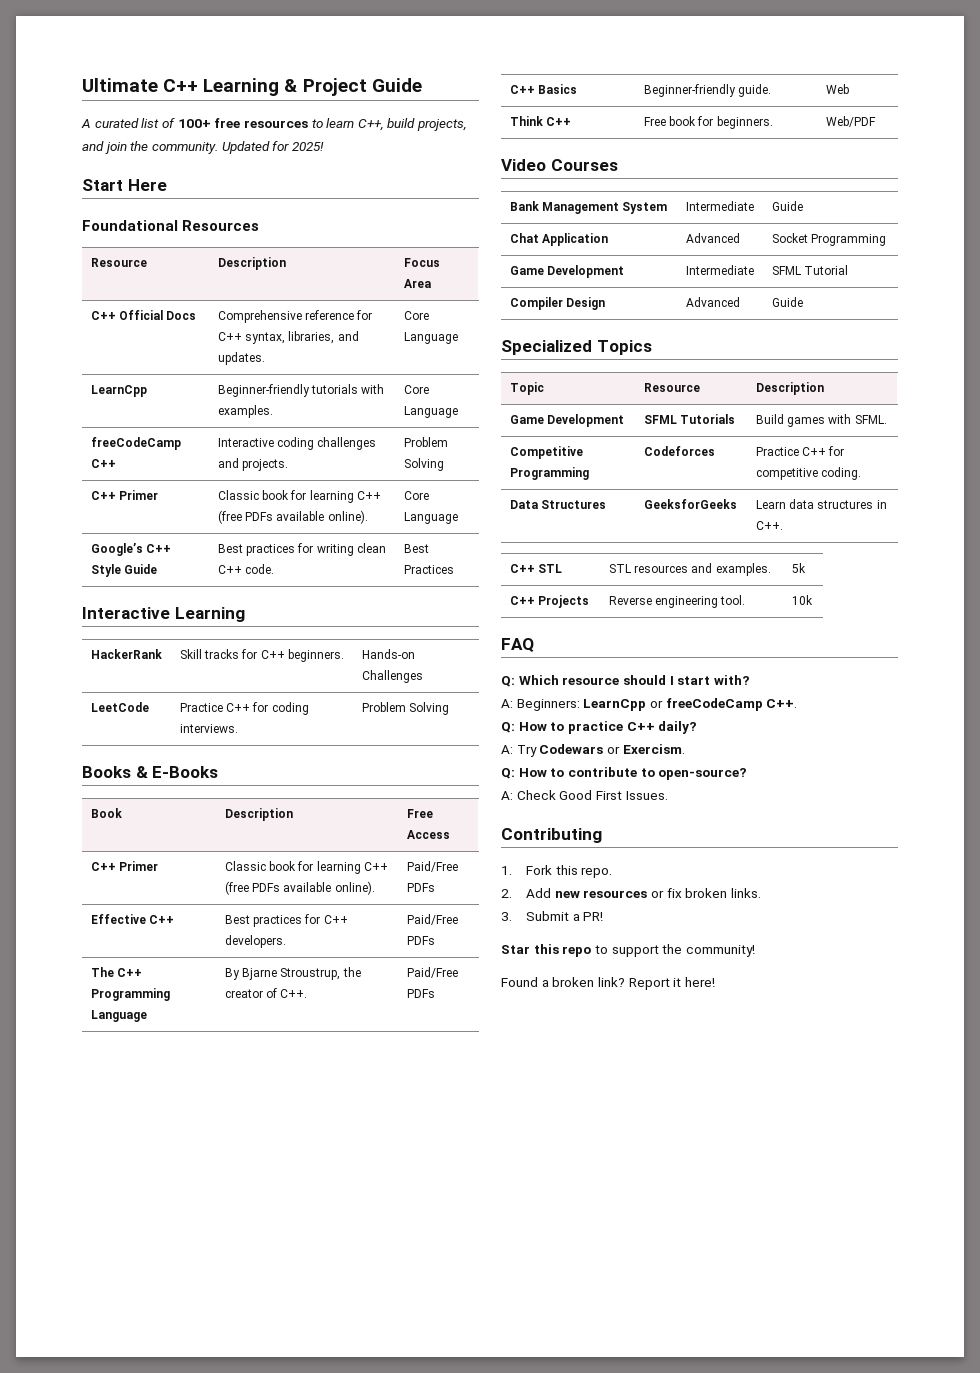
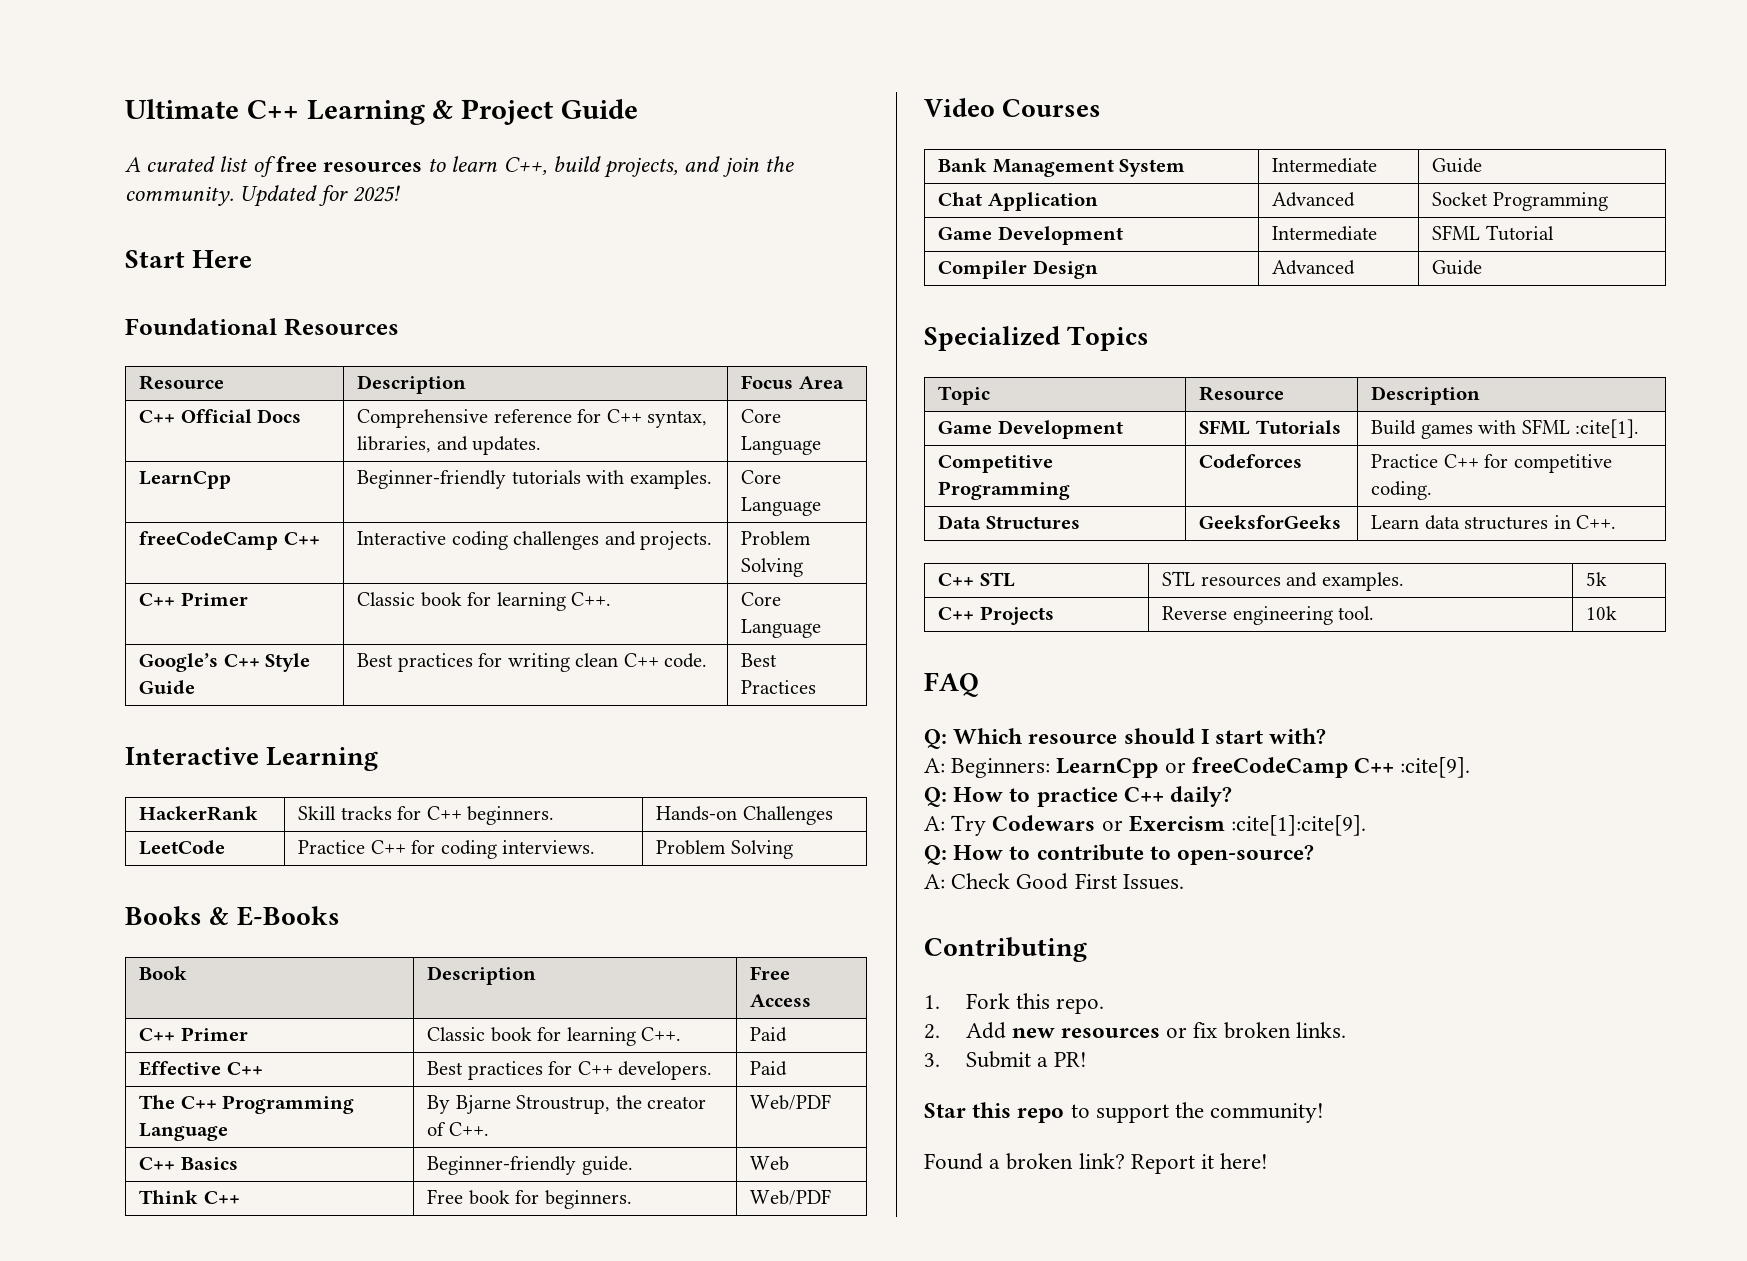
[177,119,211,128] 100+ -> (276, 166) none
[356,491,381,500] [217,510,368,524] C++ (free PDFs available online). -> [571,592,612,606] C++.
[363,862,388,871] [224,881,375,895] [406,861,458,872] [406,883,435,892] C++ (free PDFs available online). | Paid/Free PDFs -> [641,1027,682,1041] [750,1027,788,1042] C++. | Paid
[406,914,458,925] [406,936,435,945] Paid/Free PDFs -> [750,1061,788,1076] Paid
[406,967,458,978] [406,989,435,998] Paid/Free PDFs -> [750,1094,832,1110] Web/PDF
[854,415,887,424] SFML. -> [1521,419,1640,438] SFML :cite[1].
[766,699,798,708] C++. -> [1354,757,1471,778] C++ :cite[9].
[622,744,685,754] Exercism. -> [1128,815,1367,836] Exercism :cite[1]:cite[9].

